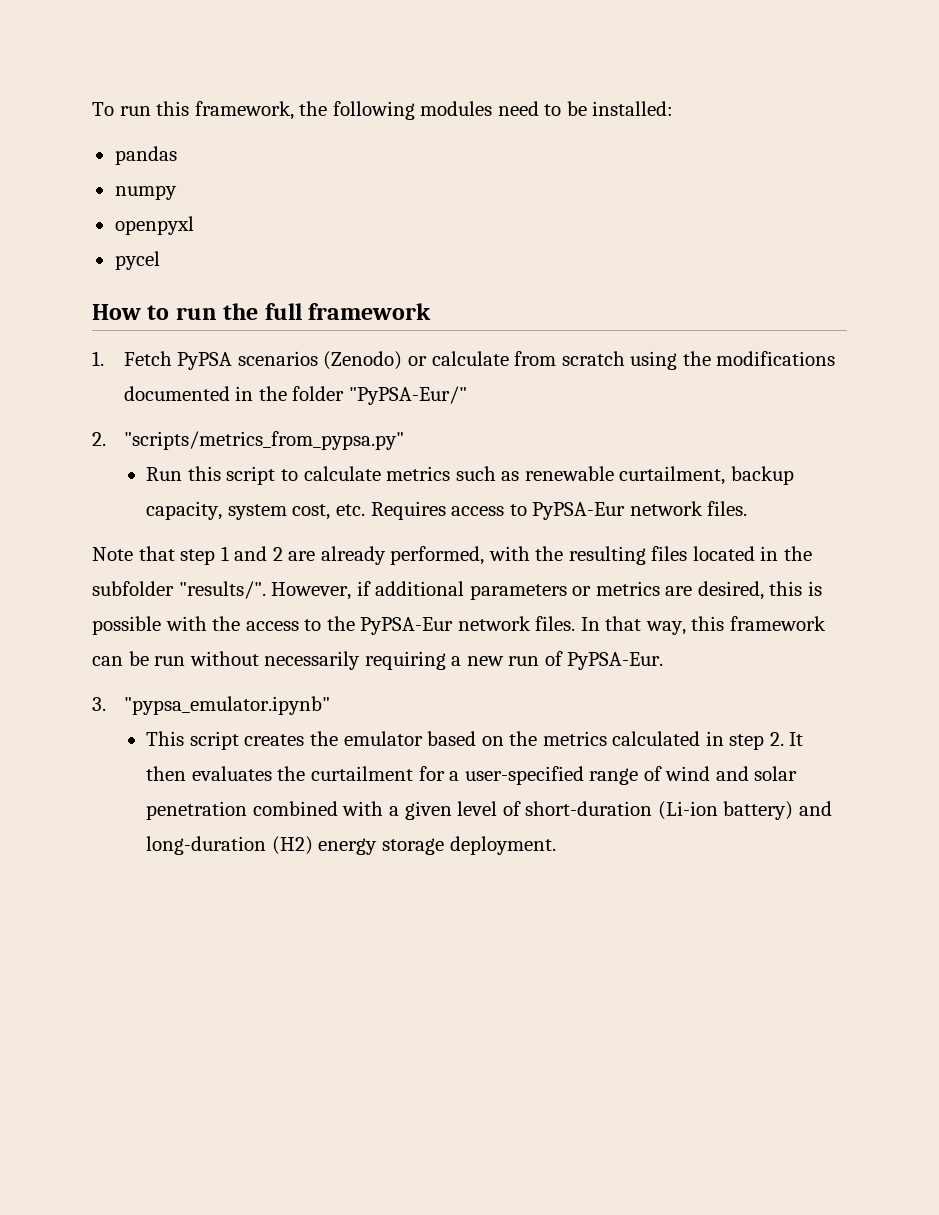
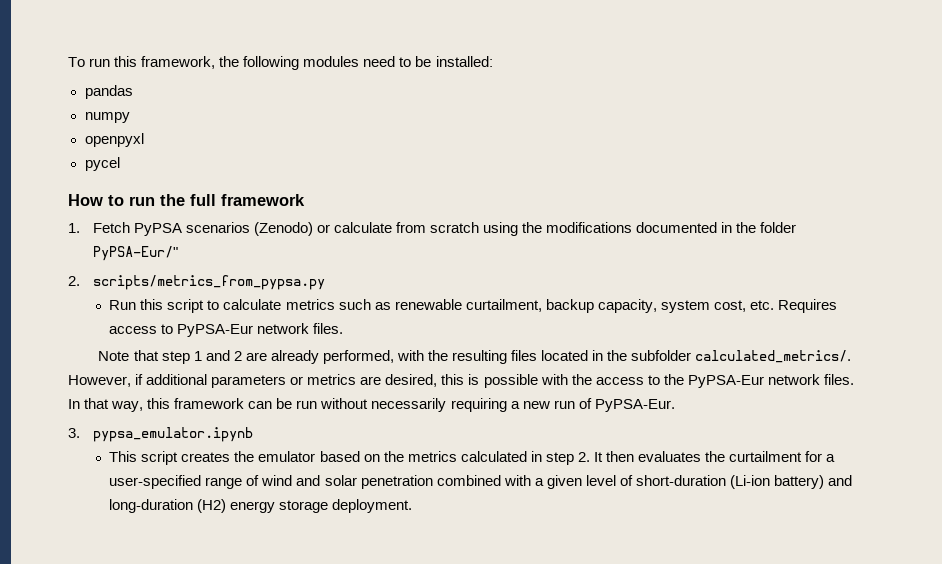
[348,386,467,405] [92,431,404,450] "PyPSA-Eur/" // 2. "scripts/metrics_from_pypsa.py" -> [92,246,178,261] [68,275,325,290] PyPSA-Eur/" // 2. scripts/metrics_from_pypsa.py
[178,581,266,599] "results/". -> [695,350,852,363] calculated_metrics/.
[123,696,330,715] "pypsa_emulator.ipynb" -> [92,427,253,442] pypsa_emulator.ipynb

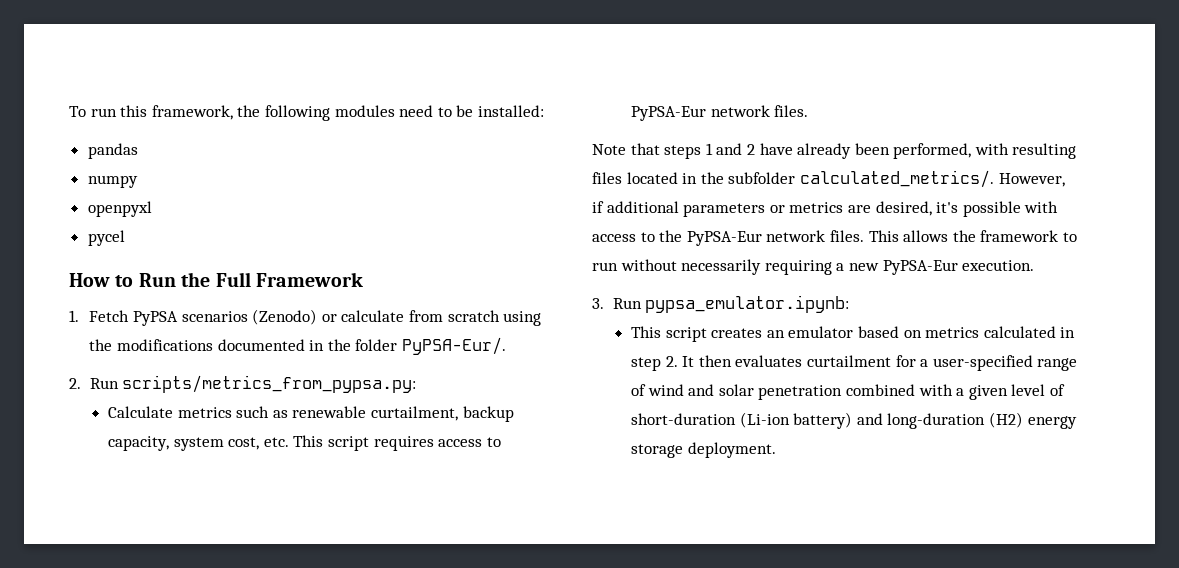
[129,194,305,206] run the full framework -> [138,272,363,287] Run the Full Framework
[92,246,178,261] [68,275,325,290] [109,299,282,313] PyPSA-Eur/" // 2. scripts/metrics_from_pypsa.py // Run this script to calculate -> [401,337,506,355] [69,375,417,393] [108,406,174,418] PyPSA-Eur/. // 2. Run scripts/metrics_from_pypsa.py: // Calculate
[778,299,838,313] Requires -> [293,435,434,451] This script requires
[161,351,190,364] step -> [664,145,702,159] steps
[245,350,319,364] are already -> [759,143,890,159] have already been
[427,350,448,361] the -> (1009, 149) none
[441,374,480,385] this is -> [936,202,959,213] it's
[571,374,592,385] the -> (1059, 207) none
[68,398,293,412] In that way, this framework can be -> [868,230,1077,242] This allows the framework to
[553,398,675,412] run of PyPSA-Eur. -> [882,260,1035,275] PyPSA-Eur execution.
[92,427,253,442] pypsa_emulator.ipynb -> [612,295,850,313] Run pypsa_emulator.ipynb:
[234,451,255,462] the -> [766,330,785,338] an
[383,451,404,462] the -> (922, 334) none
[705,451,726,462] the -> (803, 361) none

